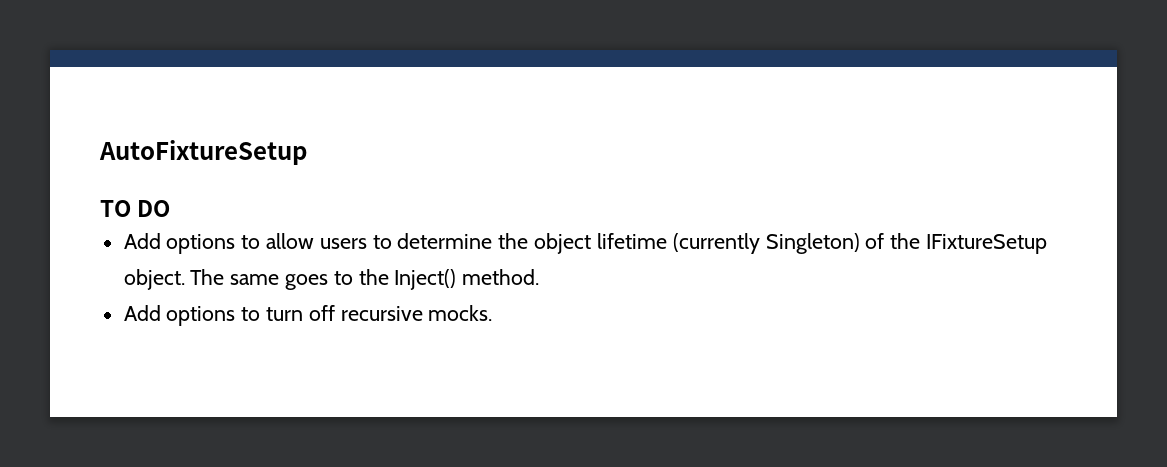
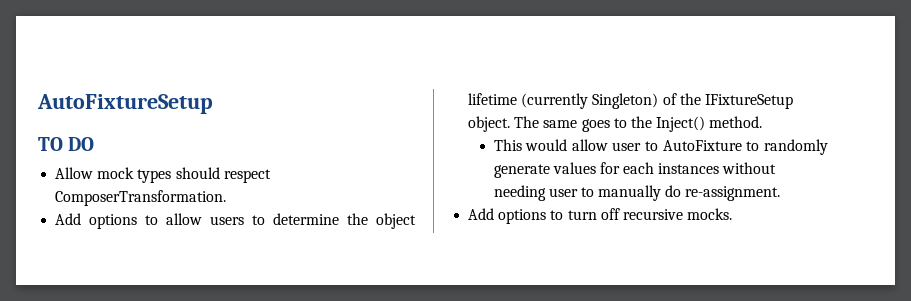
(171, 208) none -> [55,167,271,183] [55,190,227,206] // Allow mock types should respect ComposerTransformation.
(540, 277) none -> [493,139,828,155] [493,162,777,178] [493,185,781,201] // This would allow user to AutoFixture to randomly generate values for each instances without needing user to manually do re-assignment.

